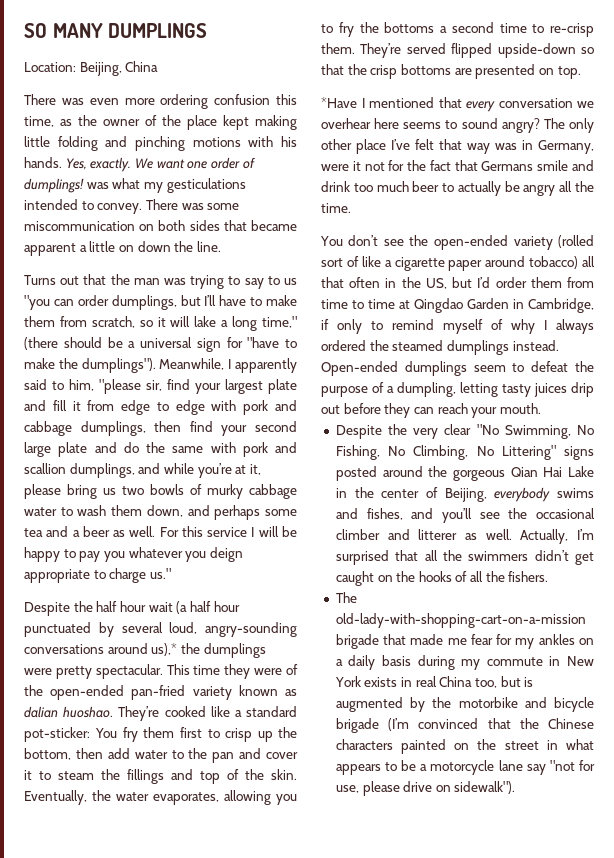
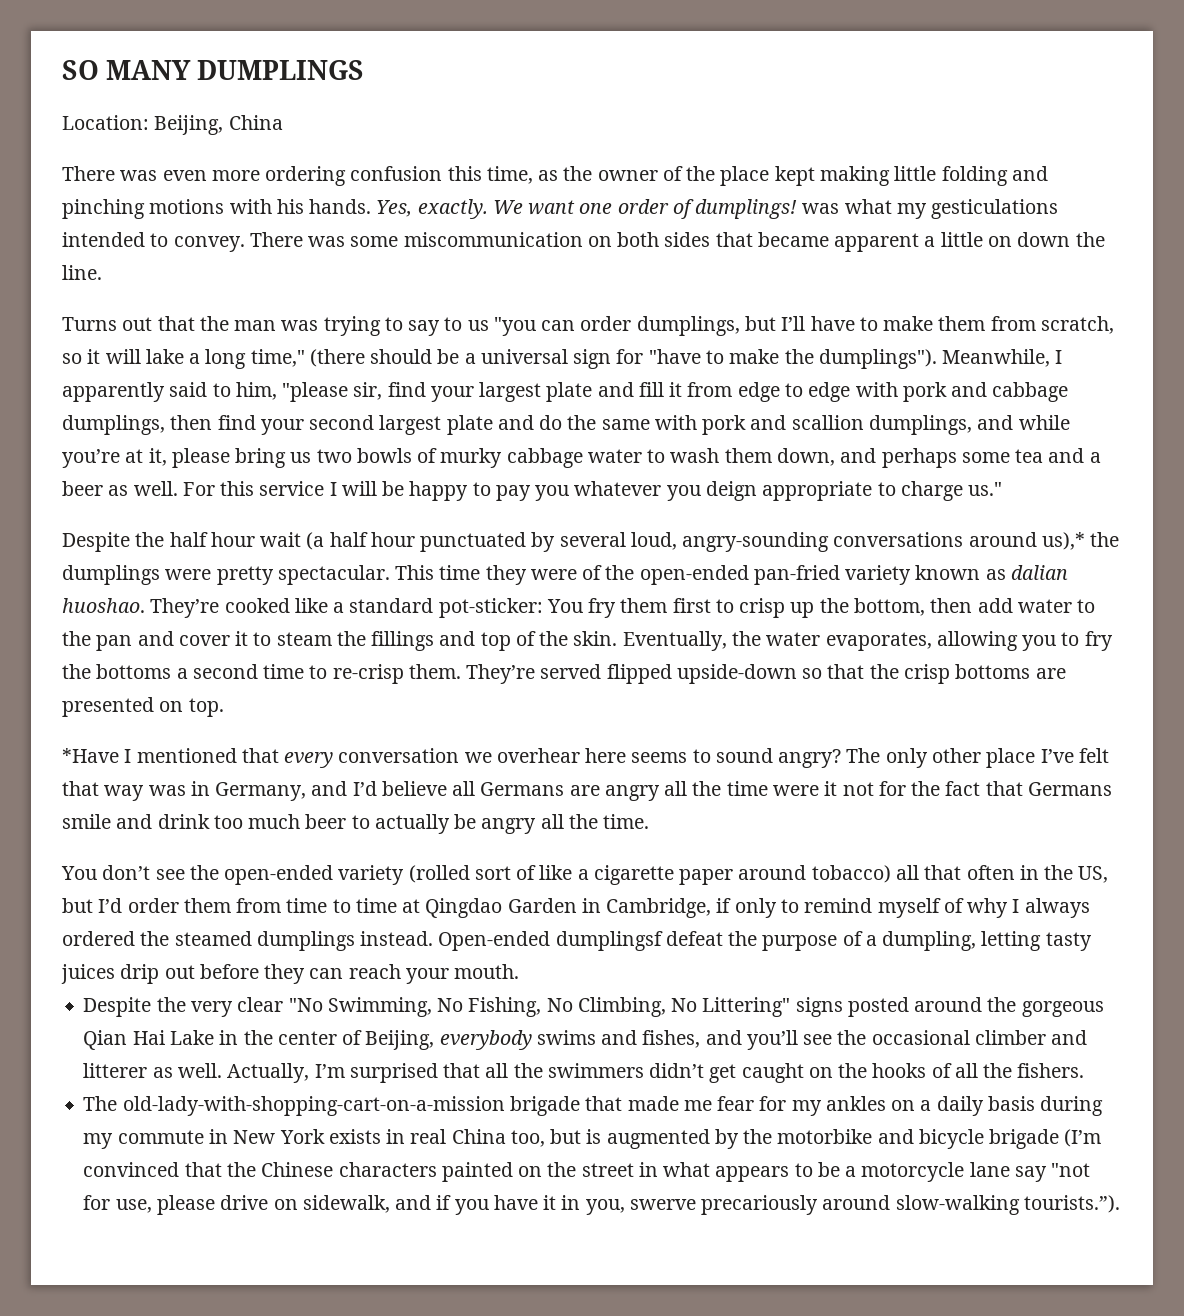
[24,442,51,457] large -> [379,415,442,435] largest
(594, 147) none -> [311,781,768,801] and I’d believe all Germans are angry all the time
[404,361,525,376] dumplings seem to -> [555,931,663,951] dumplingsf
[454,781,516,794] sidewalk"). -> [302,1195,1120,1215] sidewalk, and if you have it in you, swerve precariously around slow-walking tourists.”).

